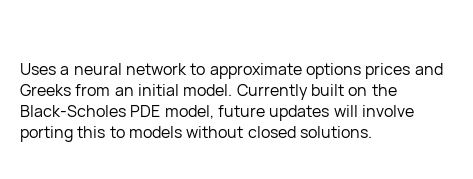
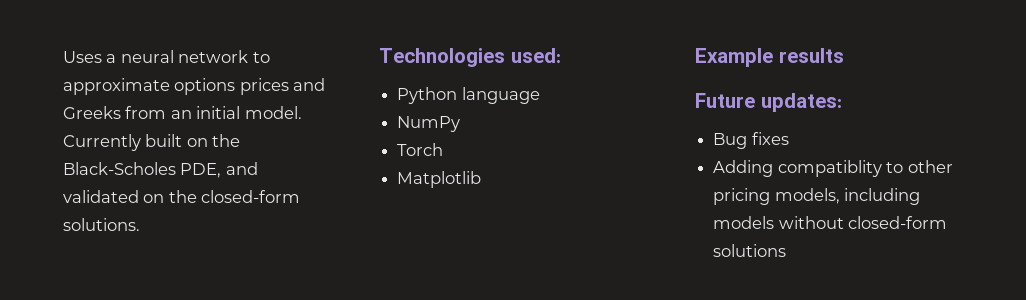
[130,105,414,121] [20,126,372,142] PDE model, future updates will involve porting this to models without closed solutions. -> [180,162,258,178] [63,190,301,203] [63,218,140,231] [379,48,561,67] [397,87,540,104] [397,116,461,132] [397,143,444,156] [397,171,482,188] [695,48,844,67] [695,93,842,112] [713,132,789,149] [713,160,953,177] [713,188,921,205] [713,216,948,229] [713,244,787,257] PDE, and validated on the closed-form solutions. // Technologies used: // Python language // NumPy // Torch // Matplotlib // Example results // Future updates: // Bug fixes // Adding compatiblity to other pricing models, including models without closed-form solutions

